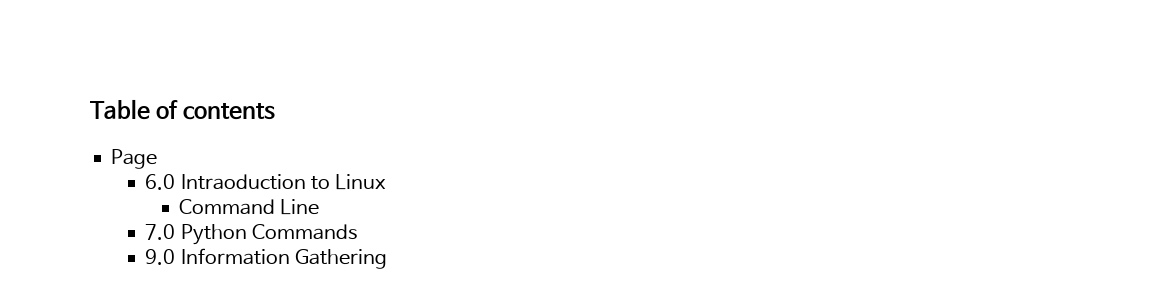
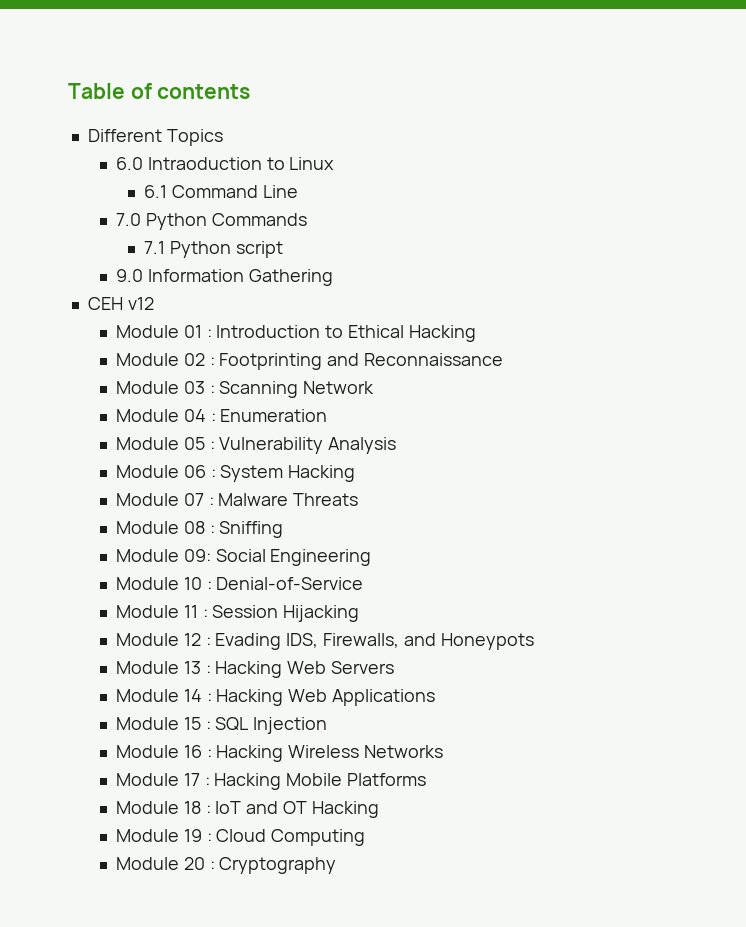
[111,149,158,169] Page -> [87,129,223,146] Different Topics
(387, 182) none -> [143,185,167,198] 6.1
(358, 232) none -> [143,241,283,258] // 7.1 Python script
(387, 259) none -> [87,297,154,310] [115,325,477,342] [115,353,504,370] [115,381,375,398] [115,409,328,422] [115,437,397,454] [115,465,356,482] [115,493,359,506] [115,521,284,538] [115,549,372,566] [115,577,364,590] [115,605,360,622] [115,633,534,650] [115,661,395,678] [115,689,436,706] [115,717,328,734] [115,745,444,762] [115,773,427,790] [115,801,380,818] [115,829,366,846] [115,857,337,874] // CEH v12 // Module 01 : Introduction to Ethical Hacking // Module 02 : Footprinting and Reconnaissance // Module 03 : Scanning Network // Module 04 : Enumeration // Module 05 : Vulnerability Analysis // Module 06 : System Hacking // Module 07 : Malware Threats // Module 08 : Sniffing // Module 09: Social Engineering // Module 10 : Denial-of-Service // Module 11 : Session Hijacking // Module 12 : Evading IDS, Firewalls, and Honeypots // Module 13 : Hacking Web Servers // Module 14 : Hacking Web Applications // Module 15 : SQL Injection // Module 16 : Hacking Wireless Networks // Module 17 : Hacking Mobile Platforms // Module 18 : IoT and OT Hacking // Module 19 : Cloud Computing // Module 20 : Cryptography

